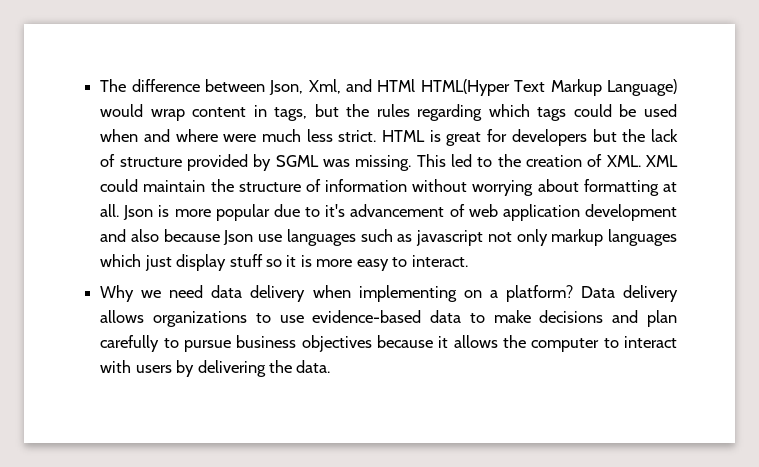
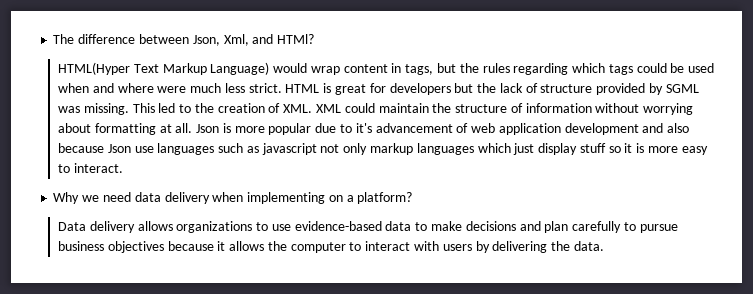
[377,79,416,92] HTMl -> [277,34,315,44] HTMl? //
(573, 293) none -> (413, 198) //

